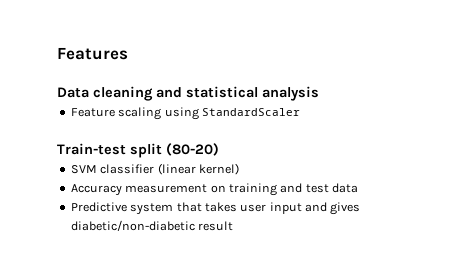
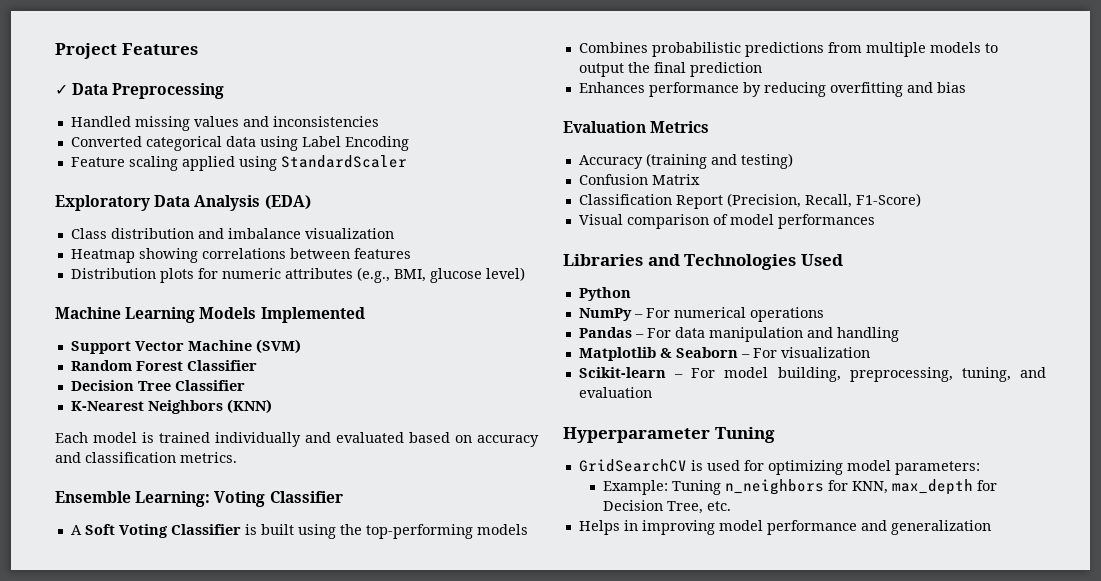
(57, 53) none -> [55,43,117,59] Project
[57,86,319,101] Data cleaning and statistical analysis -> [55,83,225,99] [70,116,379,131] [70,136,409,151] ✓ Data Preprocessing // Handled missing values and inconsistencies // Converted categorical data using Label Encoding
(162, 113) none -> [181,156,235,171] applied
[57,143,219,158] [70,163,239,175] [70,183,358,196] [70,202,361,215] [70,220,234,231] Train-test split (80-20) // SVM classifier (linear kernel) // Accuracy measurement on training and test data // Predictive system that takes user input and gives diabetic/non-diabetic result -> [55,195,311,211] [70,228,394,239] [70,248,411,263] [70,267,525,283] [55,307,365,323] [70,339,301,354] [70,360,257,371] [70,380,245,391] [70,399,272,414] [55,432,539,447] [55,452,237,463] [55,491,343,507] [70,524,528,539] [578,42,998,57] [578,62,762,77] [578,82,966,97] [563,121,710,133] [578,153,793,169] [578,174,700,185] [578,193,921,209] [578,214,875,229] [563,254,843,270] [578,287,631,301] [578,307,824,322] [578,327,899,342] [578,347,870,361] [578,367,1046,382] [578,387,652,398] [563,427,775,443] [578,459,980,475] [602,479,997,495] [602,500,731,514] [578,520,991,535] Exploratory Data Analysis (EDA) // Class distribution and imbalance visualization // Heatmap showing correlations between features // Distribution plots for numeric attributes (e.g., BMI, glucose level) // Machine Learning Models Implemented // Support Vector Machine (SVM) // Random Forest Classifier // Decision Tree Classifier // K-Nearest Neighbors (KNN) // Each model is trained individually and evaluated based on accuracy and classification metrics. // Ensemble Learning: Voting Classifier // A Soft Voting Classifier is built using the top-performing models // Combines probabilistic predictions from multiple models to output the final prediction // Enhances performance by reducing overfitting and bias // Evaluation Metrics // Accuracy (training and testing) // Confusion Matrix // Classification Report (Precision, Recall, F1-Score) // Visual comparison of model performances // Libraries and Technologies Used // Python // NumPy – For numerical operations // Pandas – For data manipulation and handling // Matplotlib & Seaborn – For visualization // Scikit-learn – For model building, preprocessing, tuning, and evaluation // Hyperparameter Tuning // GridSearchCV is used for optimizing model parameters: // Example: Tuning n_neighbors for KNN, max_depth for Decision Tree, etc. // Helps in improving model performance and generalization

